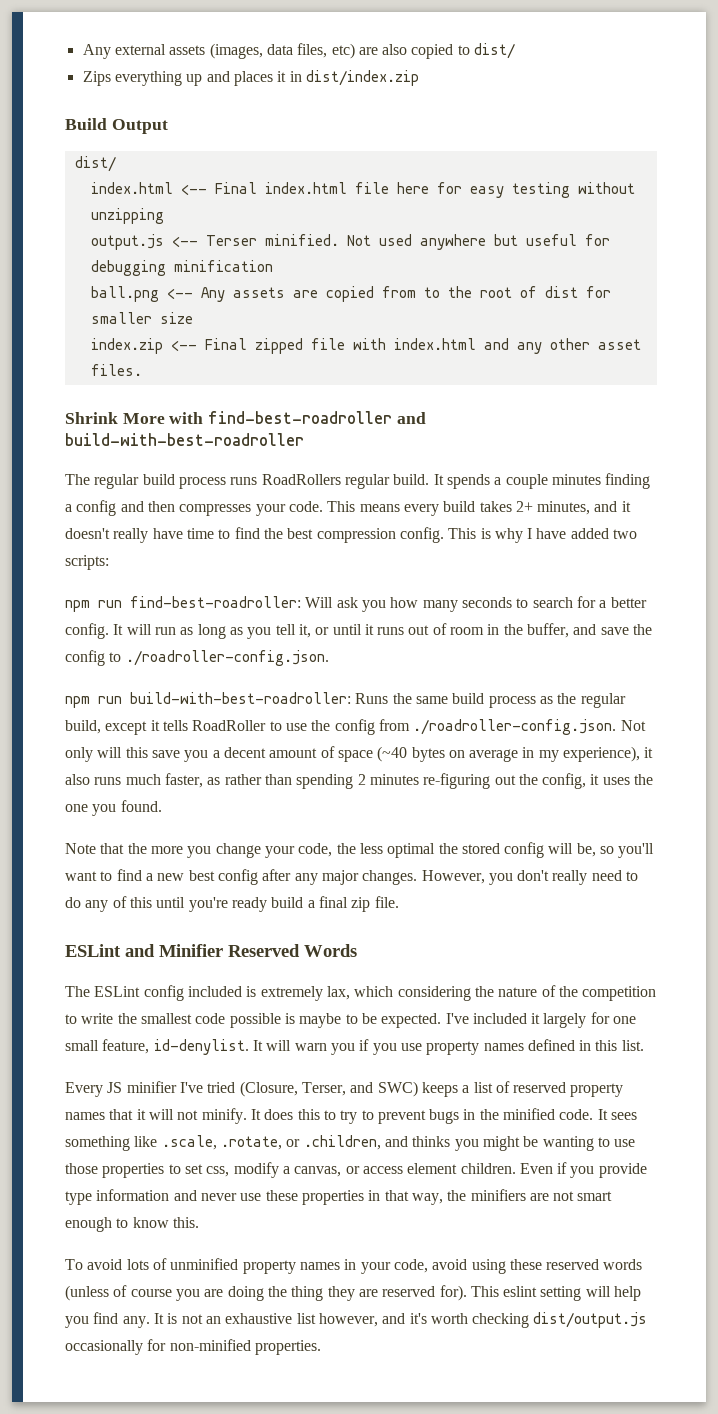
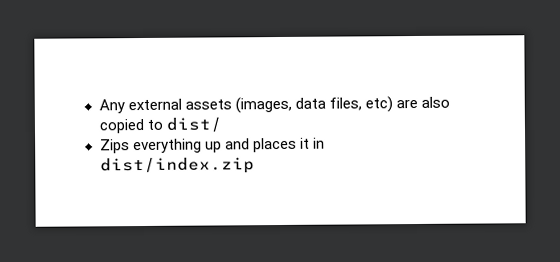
[65,118,168,134] [74,156,116,172] [90,182,635,198] [90,208,164,224] [90,234,610,250] [90,260,273,276] [90,286,611,302] [90,312,193,324] [90,338,641,354] [90,364,142,376] [65,411,426,424] [65,433,304,446] [65,473,651,489] [65,500,631,516] [65,527,638,543] [65,555,109,570] [65,596,647,612] [65,623,653,639] [65,650,329,666] [65,692,626,708] [65,719,646,735] [65,746,654,762] [65,773,654,789] [65,800,162,816] [65,842,655,858] [65,869,639,885] [65,896,399,912] [65,944,357,957] [65,985,657,1001] [65,1012,637,1028] [65,1039,644,1055] [65,1081,624,1097] [65,1108,638,1124] [65,1135,636,1151] [65,1162,647,1178] [65,1189,613,1205] [65,1217,199,1232] [65,1258,643,1274] [65,1285,642,1301] [65,1312,648,1328] [65,1339,321,1355] // Build Output // dist/ // index.html <-- Final index.html file here for easy testing without unzipping // output.js <-- Terser minified. Not used anywhere but useful for debugging minification // ball.png <-- Any assets are copied from to the root of dist for smaller size // index.zip <-- Final zipped file with index.html and any other asset files. // Shrink More with find-best-roadroller and build-with-best-roadroller // The regular build process runs RoadRollers regular build. It spends a couple minutes finding a config and then compresses your code. This means every build takes 2+ minutes, and it doesn't really have time to find the best compression config. This is why I have added two scripts: // npm run find-best-roadroller: Will ask you how many seconds to search for a better config. It will run as long as you tell it, or until it runs out of room in the buffer, and save the config to ./roadroller-config.json. // npm run build-with-best-roadroller: Runs the same build process as the regular build, except it tells RoadRoller to use the config from ./roadroller-config.json. Not only will this save you a decent amount of space (~40 bytes on average in my experience), it also runs much faster, as rather than spending 2 minutes re-figuring out the config, it uses the one you found. // Note that the more you change your code, the less optimal the stored config will be, so you'll want to find a new best config after any major changes. However, you don't really need to do any of this until you're ready build a final zip file. // ESLint and Minifier Reserved Words // The ESLint config included is extremely lax, which considering the nature of the competition to write the smallest code possible is maybe to be expected. I've included it largely for one small feature, id-denylist. It will warn you if you use property names defined in this list. // Every JS minifier I've tried (Closure, Terser, and SWC) keeps a list of reserved property names that it will not minify. It does this to try to prevent bugs in the minified code. It sees something like .scale, .rotate, or .children, and thinks you might be wanting to use those properties to set css, modify a canvas, or access element children. Even if you provide type information and never use these properties in that way, the minifiers are not smart enough to know this. // To avoid lots of unminified property names in your code, avoid using these reserved words (unless of course you are doing the thing they are reserved for). This eslint setting will help you find any. It is not an exhaustive list however, and it's worth checking dist/output.js occasionally for non-minified properties. -> (255, 166) none

